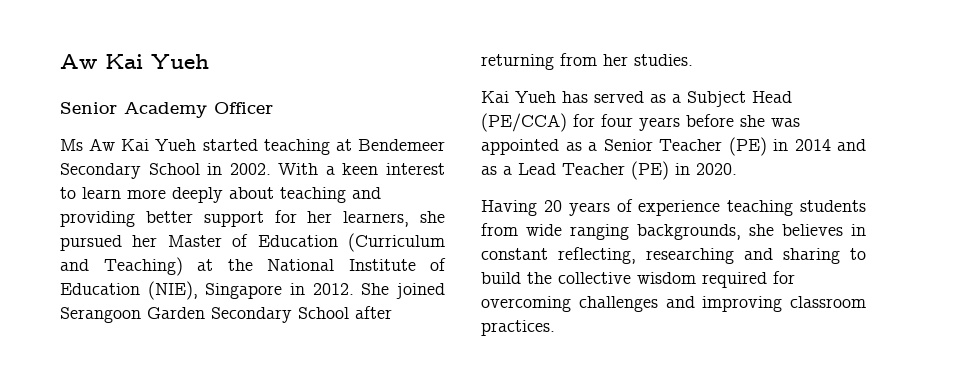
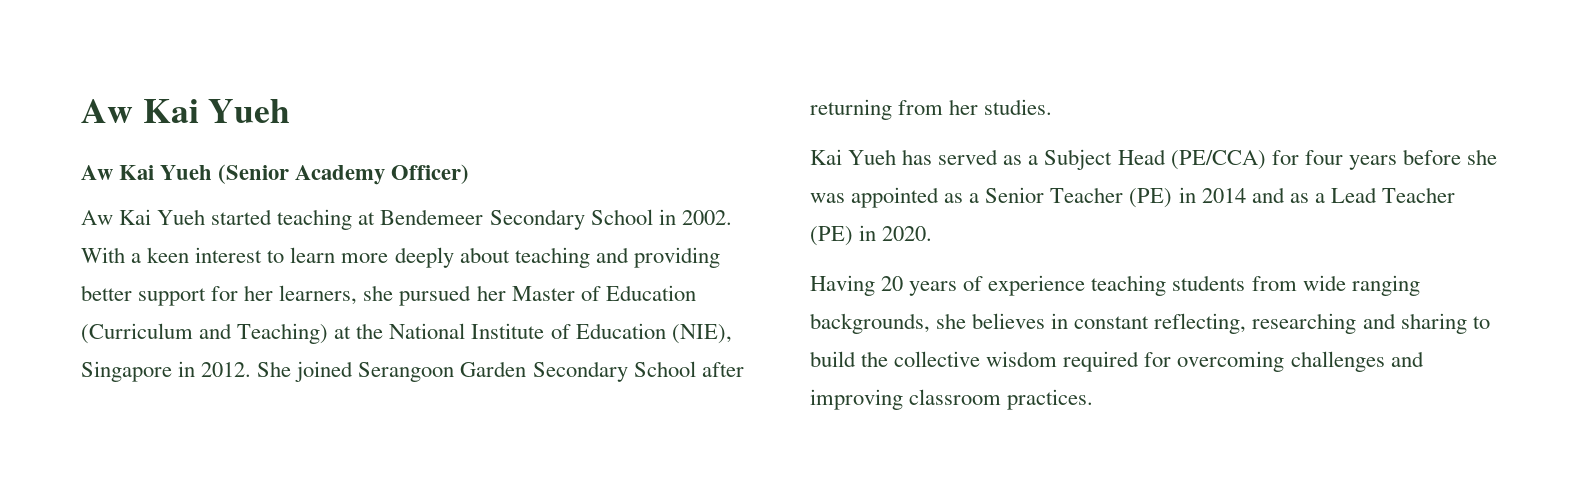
[60,102,273,118] [60,139,83,151] Senior Academy Officer // Ms -> [81,164,470,185] Aw Kai Yueh (Senior Academy Officer) //

